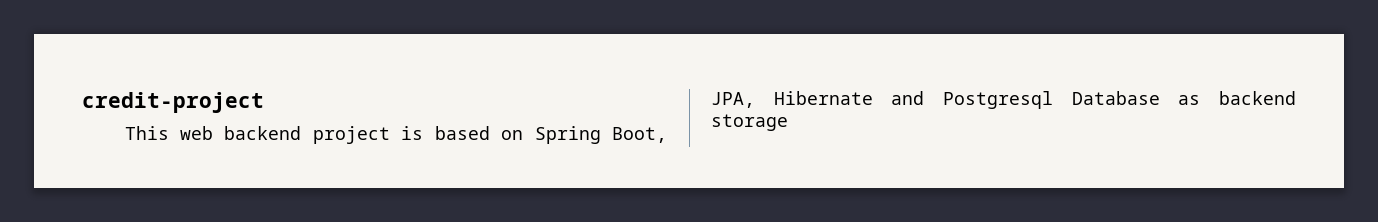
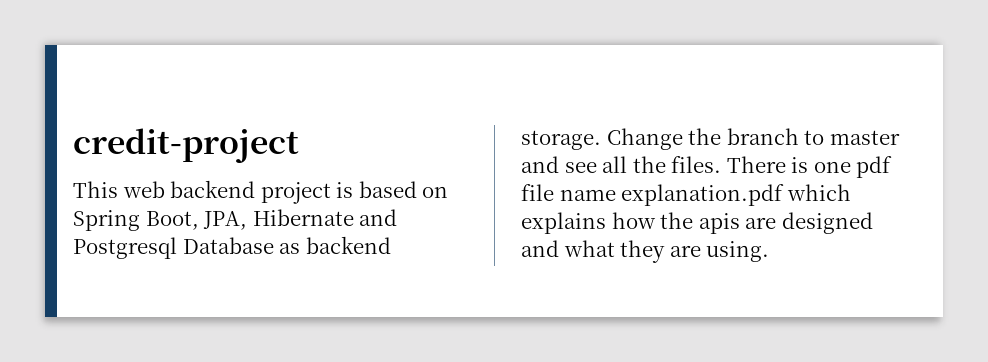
[711,114,788,131] storage -> [521,128,900,150] [521,156,893,178] [521,184,851,206] [521,212,873,234] [521,240,770,263] storage. Change the branch to master and see all the files. There is one pdf file name explanation.pdf which explains how the apis are designed and what they are using.

